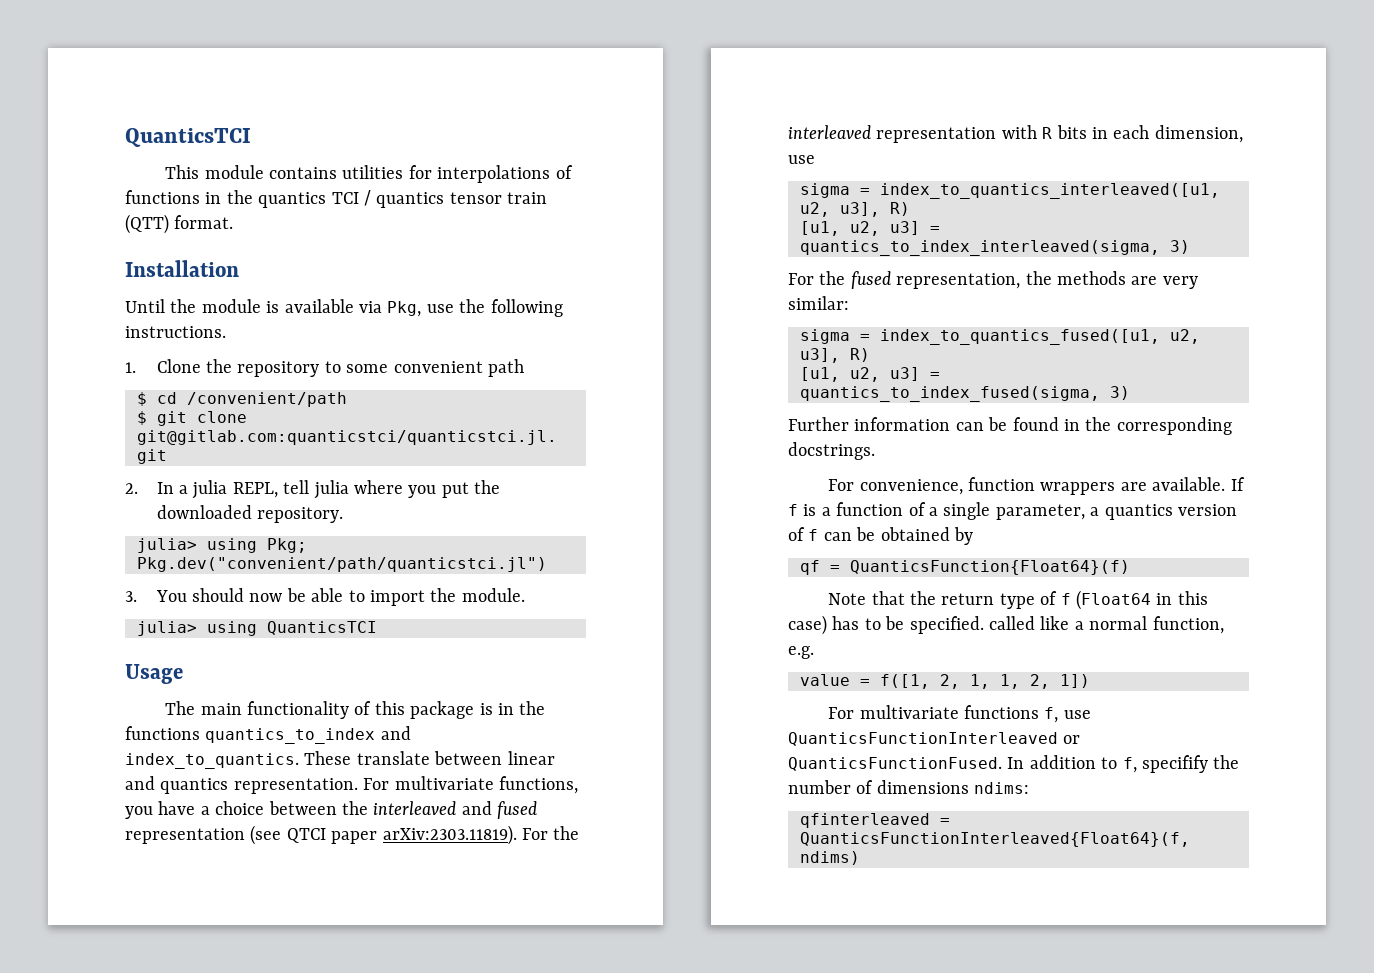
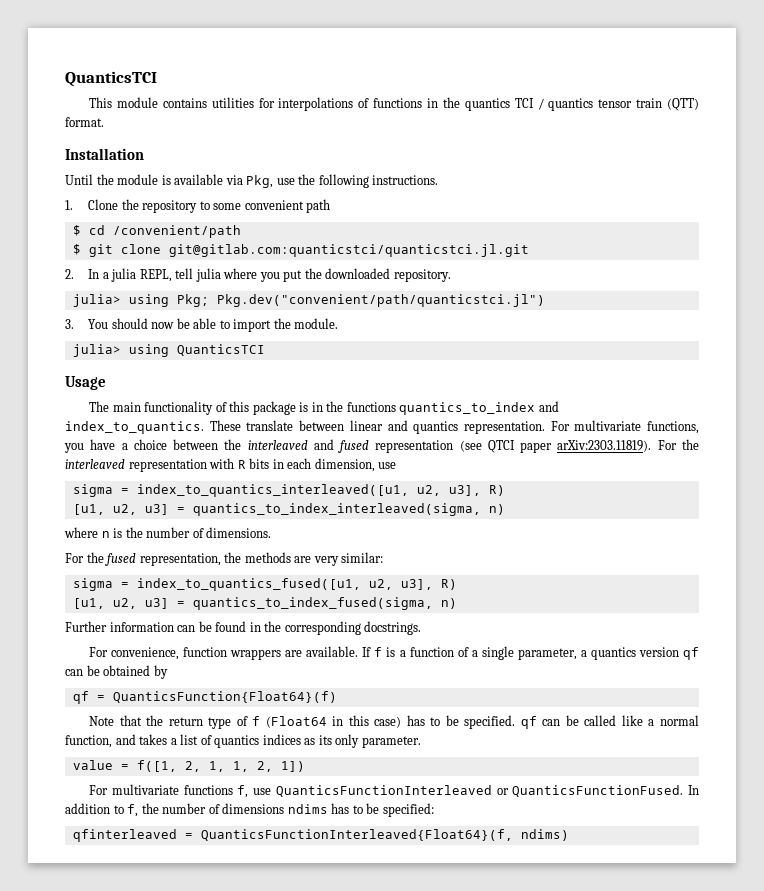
[1170,240,1190,254] 3) -> [488,504,505,515] [64,527,272,538] n) // where n is the number of dimensions.
[1110,386,1130,400] 3) -> [440,598,457,609] n)
[788,527,819,541] of f -> [683,647,700,660] qf
(984, 625) none -> [520,715,579,729] qf can be
[788,646,814,659] e.g. -> [115,734,421,748] and takes a list of quantics indices as its only parameter.
[1142,755,1208,773] specifify -> (139, 810) none
[974,782,1030,794] ndims: -> [287,803,434,817] ndims has to be specified:

